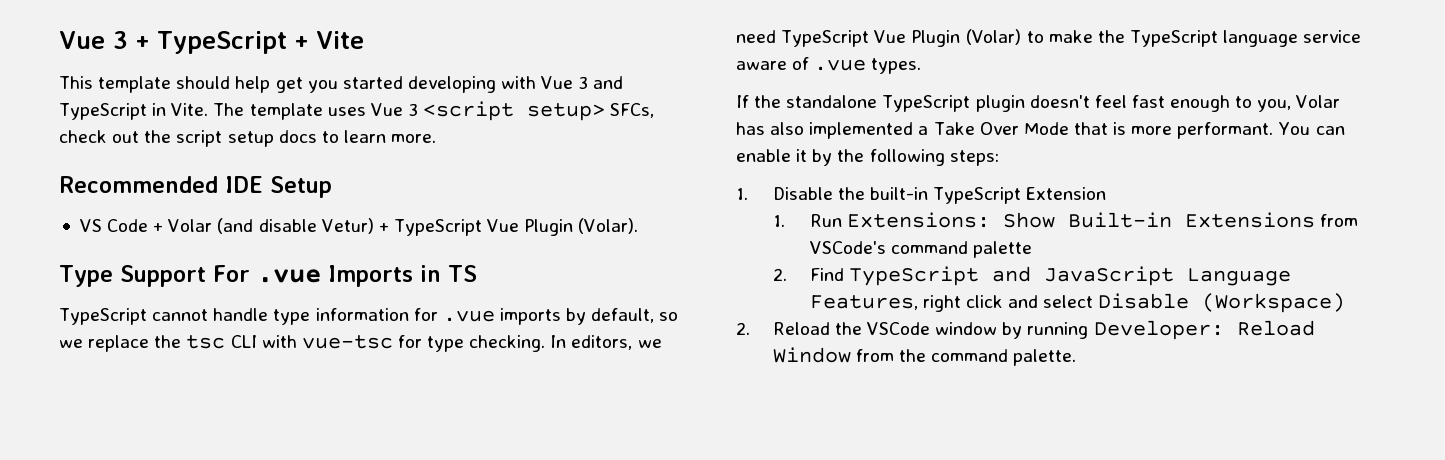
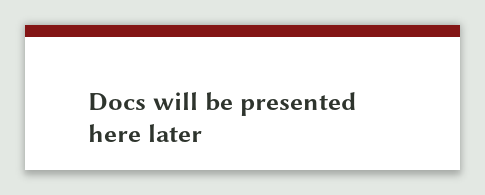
[59,31,364,54] [59,76,624,93] [59,101,655,121] [59,130,437,147] [59,176,332,198] [79,218,639,236] [59,265,477,287] [59,308,679,325] [59,335,662,352] [736,29,1362,47] [736,57,922,74] [736,95,1341,112] [736,122,1345,139] [736,149,999,166] [736,187,1107,204] [772,212,1358,228] [809,241,1032,258] [772,266,1291,286] [809,293,1346,313] [736,320,1315,340] [772,347,1077,366] Vue 3 + TypeScript + Vite // This template should help get you started developing with Vue 3 and TypeScript in Vite. The template uses Vue 3 <script setup> SFCs, check out the script setup docs to learn more. // Recommended IDE Setup // VS Code + Volar (and disable Vetur) + TypeScript Vue Plugin (Volar). // Type Support For .vue Imports in TS // TypeScript cannot handle type information for .vue imports by default, so we replace the tsc CLI with vue-tsc for type checking. In editors, we need TypeScript Vue Plugin (Volar) to make the TypeScript language service aware of .vue types. // If the standalone TypeScript plugin doesn't feel fast enough to you, Volar has also implemented a Take Over Mode that is more performant. You can enable it by the following steps: // 1. Disable the built-in TypeScript Extension // 1. Run Extensions: Show Built-in Extensions from VSCode's command palette // 2. Find TypeScript and JavaScript Language Features, right click and select Disable (Workspace) // 2. Reload the VSCode window by running Developer: Reload Window from the command palette. -> [88,92,357,116] [88,124,203,142] Docs will be presented here later

